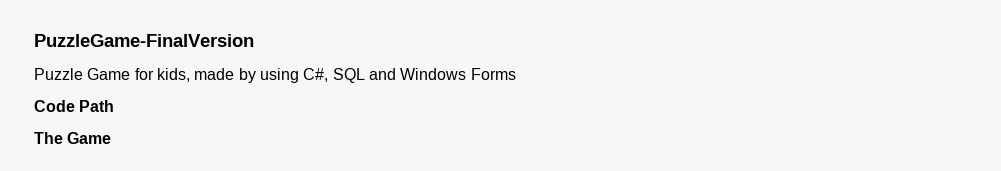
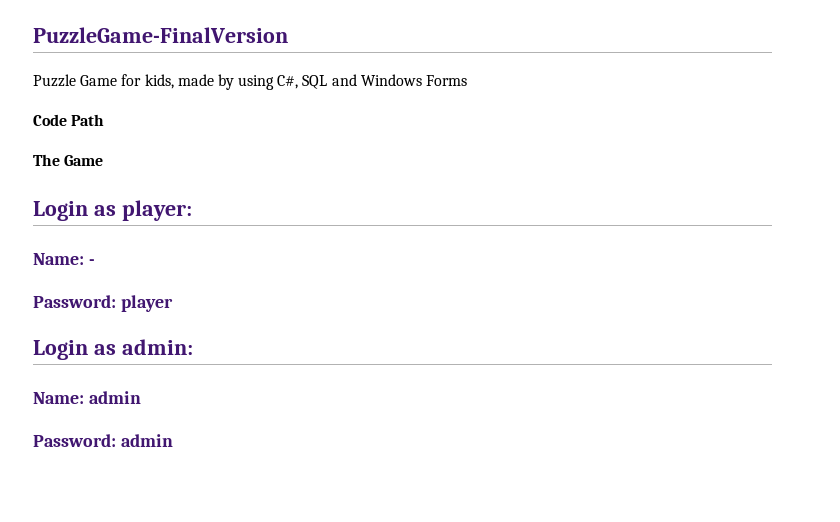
(112, 138) none -> [33,200,192,221] [33,253,95,265] [33,295,173,312] [33,339,193,360] [33,391,141,404] [33,434,173,447] // Login as player: // Name: - // Password: player // Login as admin: // Name: admin // Password: admin

